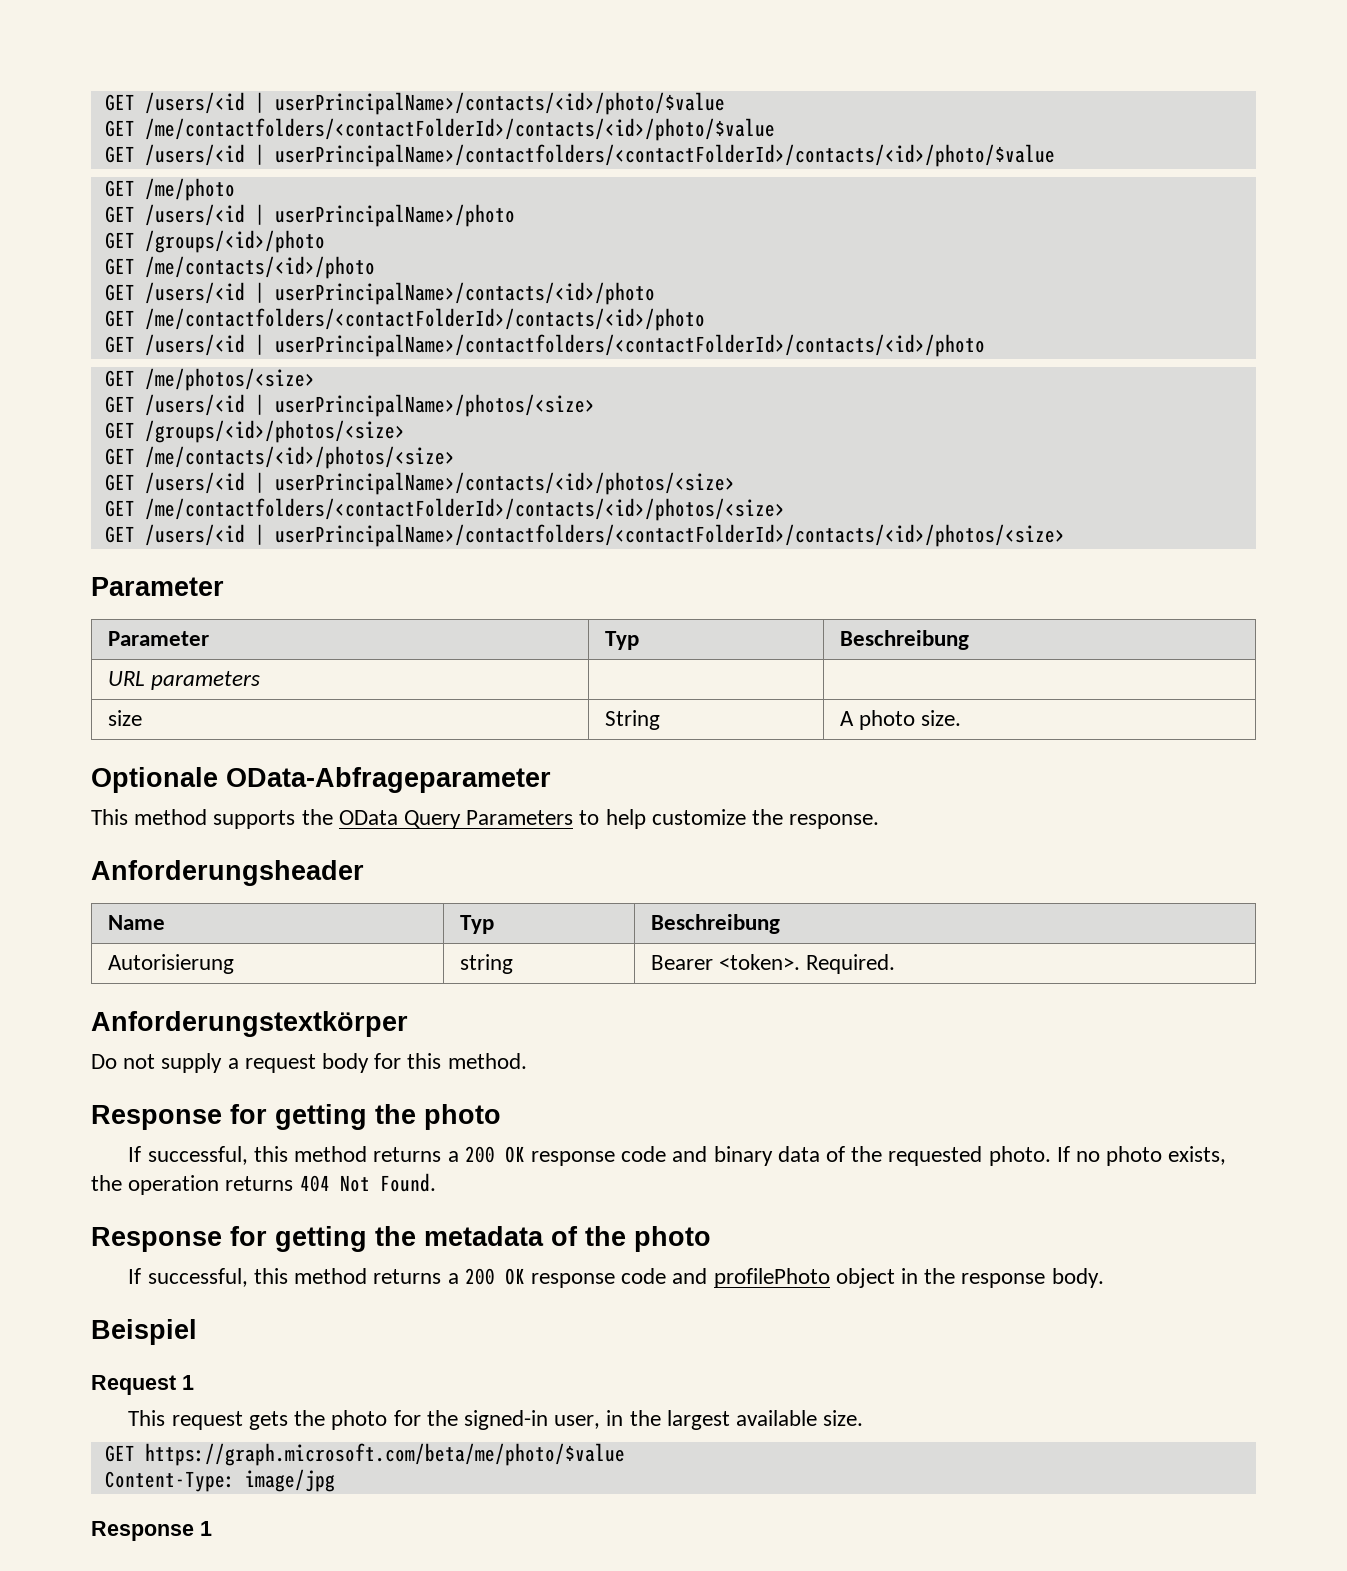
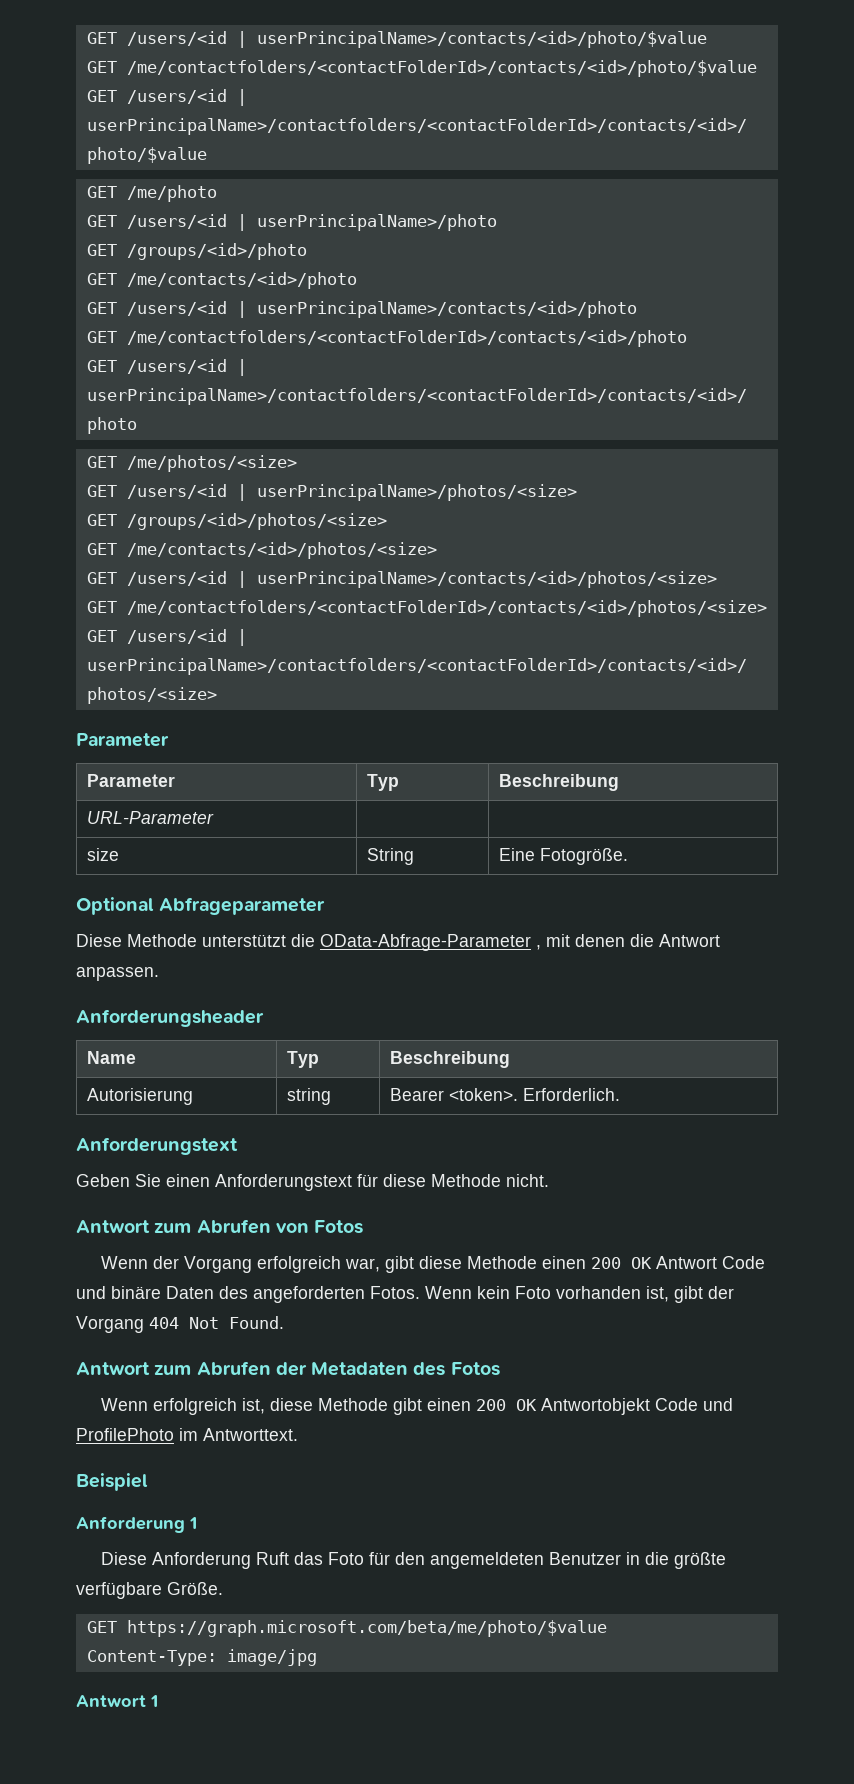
[107,671,260,690] URL parameters -> [86,811,214,824] URL-Parameter
[839,710,961,730] [91,767,551,793] [91,809,880,829] A photo size. // Optionale OData-Abfrageparameter // This method supports the OData Query Parameters to help customize the response. -> [498,848,628,865] [76,897,326,915] [76,934,720,951] [76,967,159,981] Eine Fotogröße. // Optional Abfrageparameter // Diese Methode unterstützt die OData-Abfrage-Parameter , mit denen die Antwort anpassen.
[805,954,895,974] [91,1011,408,1037] [91,1053,527,1073] [91,1104,501,1130] [128,1146,1227,1166] [91,1173,436,1195] [91,1226,711,1252] [128,1268,1104,1288] Required. // Anforderungstextkörper // Do not supply a request body for this method. // Response for getting the photo // If successful, this method returns a 200 OK response code and binary data of the requested photo. If no photo exists, the operation returns 404 Not Found. // Response for getting the metadata of the photo // If successful, this method returns a 200 OK response code and profilePhoto object in the response body. -> [522,1088,620,1101] [76,1137,238,1155] [76,1174,549,1191] [76,1219,364,1234] [100,1256,765,1273] [76,1286,734,1303] [76,1316,284,1333] [76,1361,500,1376] [100,1398,733,1415] [76,1428,298,1441] Erforderlich. // Anforderungstext // Geben Sie einen Anforderungstext für diese Methode nicht. // Antwort zum Abrufen von Fotos // Wenn der Vorgang erfolgreich war, gibt diese Methode einen 200 OK Antwort Code und binäre Daten des angeforderten Fotos. Wenn kein Foto vorhanden ist, gibt der Vorgang 404 Not Found. // Antwort zum Abrufen der Metadaten des Fotos // Wenn erfolgreich ist, diese Methode gibt einen 200 OK Antwortobjekt Code und ProfilePhoto im Antworttext.
[91,1375,194,1395] [128,1410,864,1430] Request 1 // This request gets the photo for the signed-in user, in the largest available size. -> [76,1516,197,1533] [100,1552,726,1569] [76,1582,223,1599] Anforderung 1 // Diese Anforderung Ruft das Foto für den angemeldeten Benutzer in die größte verfügbare Größe.
[91,1521,194,1541] Response -> [76,1695,146,1707] Antwort

